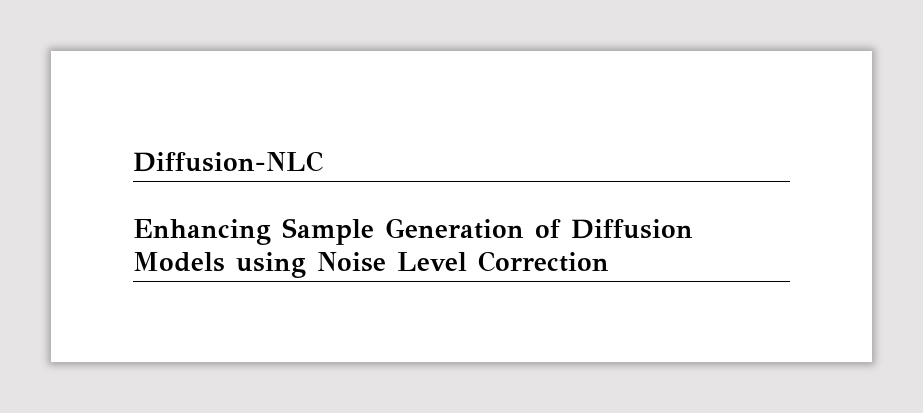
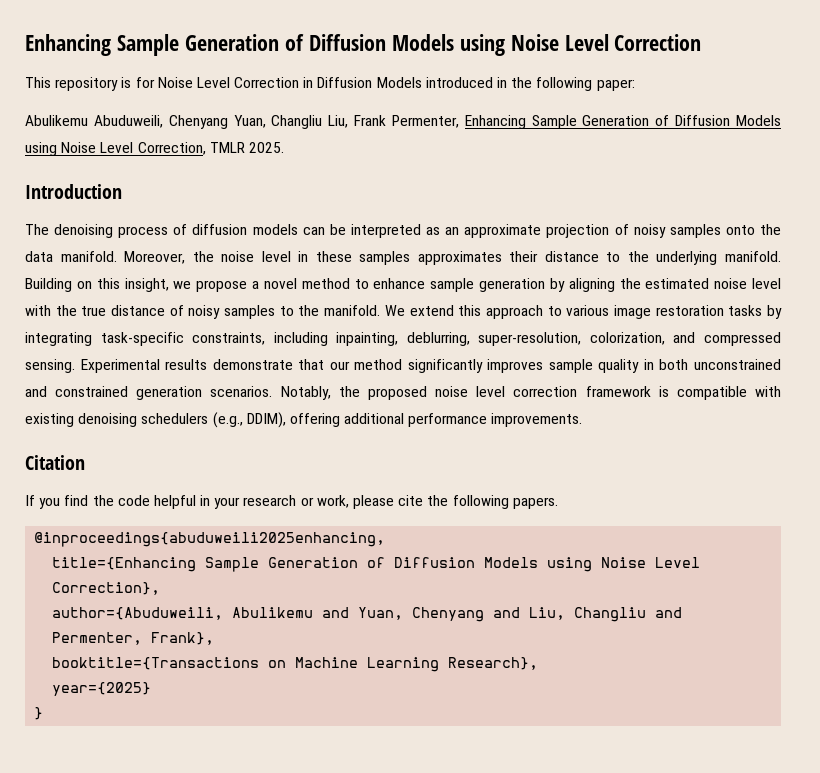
[133,151,323,172] Diffusion-NLC // -> (25, 45) none
(609, 261) none -> [25,77,635,91] [25,115,781,129] [25,142,284,156] [25,184,122,199] [25,224,782,238] [25,251,781,265] [25,278,782,292] [25,305,783,319] [25,332,781,346] [25,359,782,373] [25,386,781,400] [25,412,583,428] [25,455,85,470] [25,495,558,509] [34,532,386,547] [52,557,701,572] [52,582,161,595] [52,607,683,622] [52,632,215,645] [52,657,539,672] [52,682,152,696] [34,707,44,720] // This repository is for Noise Level Correction in Diffusion Models introduced in the following paper: // Abulikemu Abuduweili, Chenyang Yuan, Changliu Liu, Frank Permenter, Enhancing Sample Generation of Diffusion Models using Noise Level Correction, TMLR 2025. // Introduction // The denoising process of diffusion models can be interpreted as an approximate projection of noisy samples onto the data manifold. Moreover, the noise level in these samples approximates their distance to the underlying manifold. Building on this insight, we propose a novel method to enhance sample generation by aligning the estimated noise level with the true distance of noisy samples to the manifold. We extend this approach to various image restoration tasks by integrating task-specific constraints, including inpainting, deblurring, super-resolution, colorization, and compressed sensing. Experimental results demonstrate that our method significantly improves sample quality in both unconstrained and constrained generation scenarios. Notably, the proposed noise level correction framework is compatible with existing denoising schedulers (e.g., DDIM), offering additional performance improvements. // Citation // If you find the code helpful in your research or work, please cite the following papers. // @inproceedings{abuduweili2025enhancing, // title={Enhancing Sample Generation of Diffusion Models using Noise Level Correction}, // author={Abuduweili, Abulikemu and Yuan, Chenyang and Liu, Changliu and Permenter, Frank}, // booktitle={Transactions on Machine Learning Research}, // year={2025} // }

